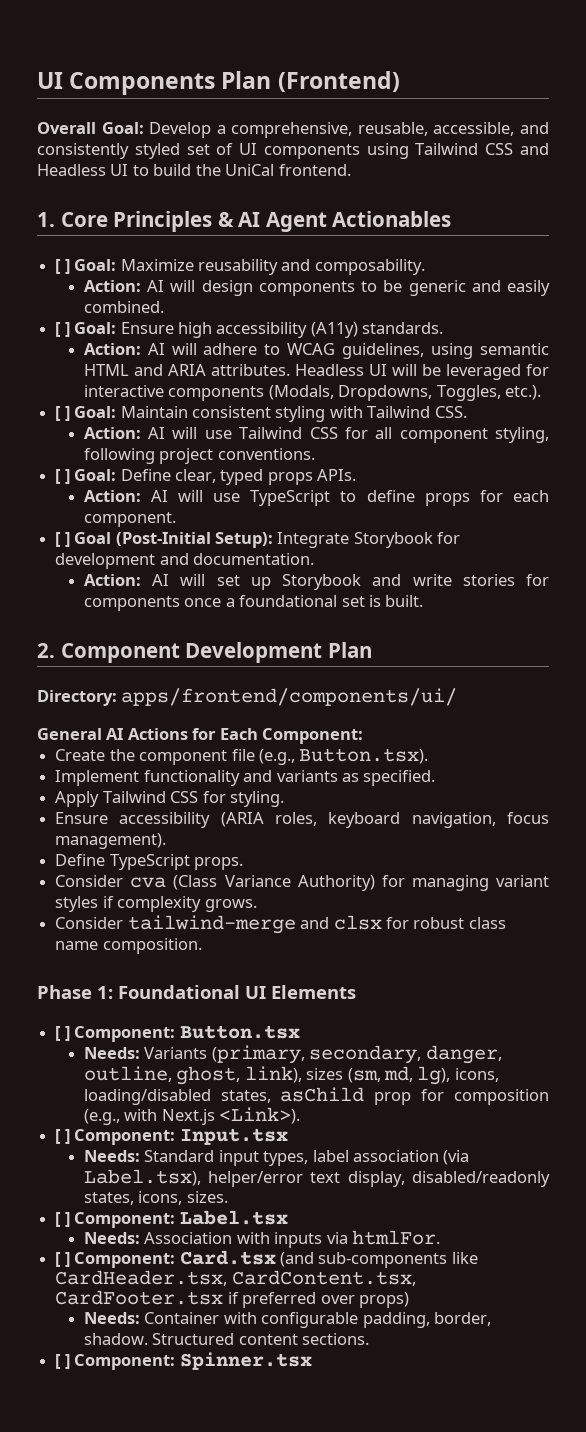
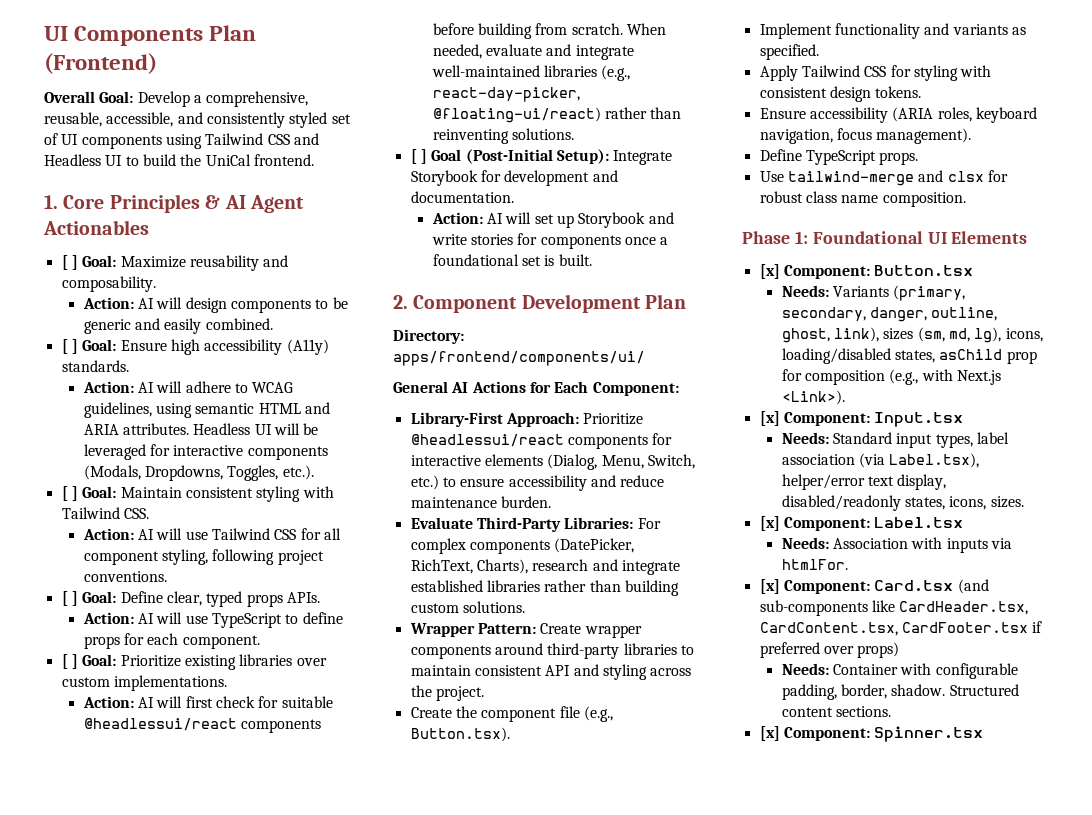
(176, 519) none -> [61,654,327,670] [61,675,227,691] [82,696,333,708] [83,718,322,733] [432,23,667,39] [432,44,634,60] [431,65,631,81] [432,87,580,102] [432,107,682,123] [432,128,575,144] // [ ] Goal: Prioritize existing libraries over custom implementations. // Action: AI will first check for suitable @headlessui/react components before building from scratch. When needed, evaluate and integrate well-maintained libraries (e.g., react-day-picker, @floating-ui/react) rather than reinventing solutions.
(364, 736) none -> [410,412,644,427] [410,433,673,449] [410,454,695,470] [410,475,665,491] [410,496,551,508] [410,517,661,532] [410,538,635,554] [410,559,680,575] [410,580,679,596] [410,601,525,613] [409,623,642,638] [410,643,694,659] [410,664,692,680] [410,685,484,701] // Library-First Approach: Prioritize @headlessui/react components for interactive elements (Dialog, Menu, Switch, etc.) to ensure accessibility and reduce maintenance burden. // Evaluate Third-Party Libraries: For complex components (DatePicker, RichText, Charts), research and integrate established libraries rather than building custom solutions. // Wrapper Pattern: Create wrapper components around third-party libraries to maintain consistent API and styling across the project.
[229,791,284,807] styling. -> [913,65,992,81] [759,86,922,102] styling with consistent design tokens.
[55,875,549,891] [55,896,257,912] [55,917,124,929] Consider cva (Class Variance Authority) for managing variant styles if complexity grows. // Consider -> [759,171,784,182] Use
[55,1026,70,1041] [ ] -> [759,264,780,279] [x]
[55,1129,70,1144] [ ] -> [759,411,780,426] [x]
[55,1212,70,1227] [ ] -> [759,516,780,531] [x]
[55,1252,70,1267] [ ] -> [759,579,780,594] [x]
[55,1354,70,1369] [ ] -> [759,726,780,741] [x]

